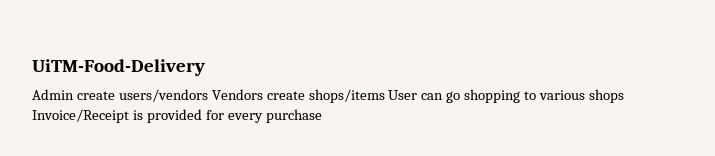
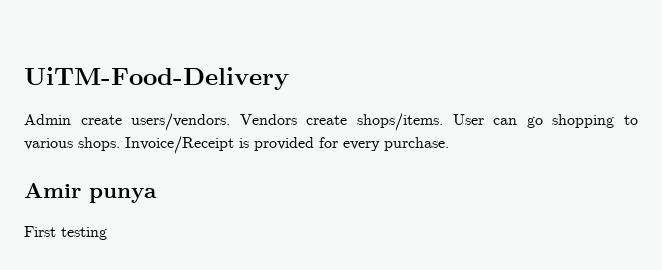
[118,89,208,102] users/vendors -> [131,113,231,131] users/vendors.
[308,89,385,103] shops/items -> [357,113,443,131] shops/items.
[588,89,624,103] shops -> [78,137,120,151] shops.
[265,109,322,123] purchase -> [384,137,449,151] [24,183,157,203] [24,226,107,240] purchase. // Amir punya // First testing

